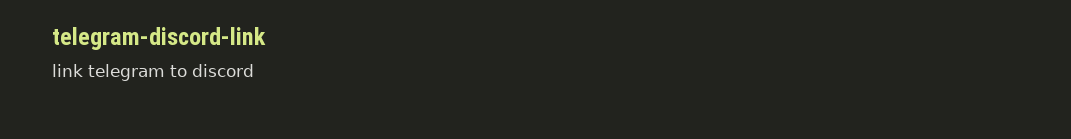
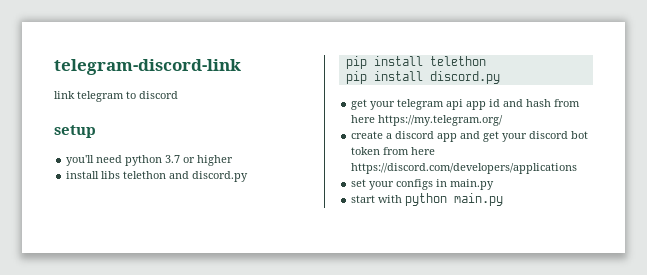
(254, 70) none -> [54,125,96,138] [66,155,234,166] [66,171,249,182] [345,56,486,69] [345,71,500,84] [351,99,581,110] [351,115,504,126] [351,131,589,142] [351,147,436,155] [351,163,578,174] [351,179,495,190] [351,193,504,206] // setup // you'll need python 3.7 or higher // install libs telethon and discord.py // pip install telethon // pip install discord.py // get your telegram api app id and hash from here https://my.telegram.org/ // create a discord app and get your discord bot token from here https://discord.com/developers/applications // set your configs in main.py // start with python main.py

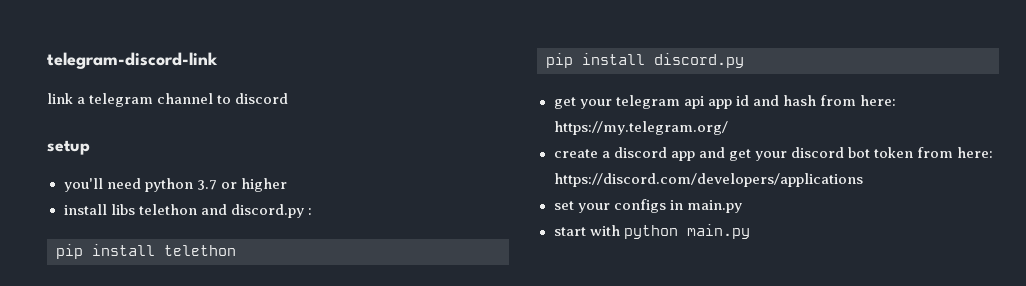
[77,91,124,102] telegram -> [77,93,214,107] a telegram channel
(249, 176) none -> [307,208,312,215] :
[351,115,376,123] here -> [859,95,896,106] here:
[411,147,436,155] here -> [957,147,994,158] here:

